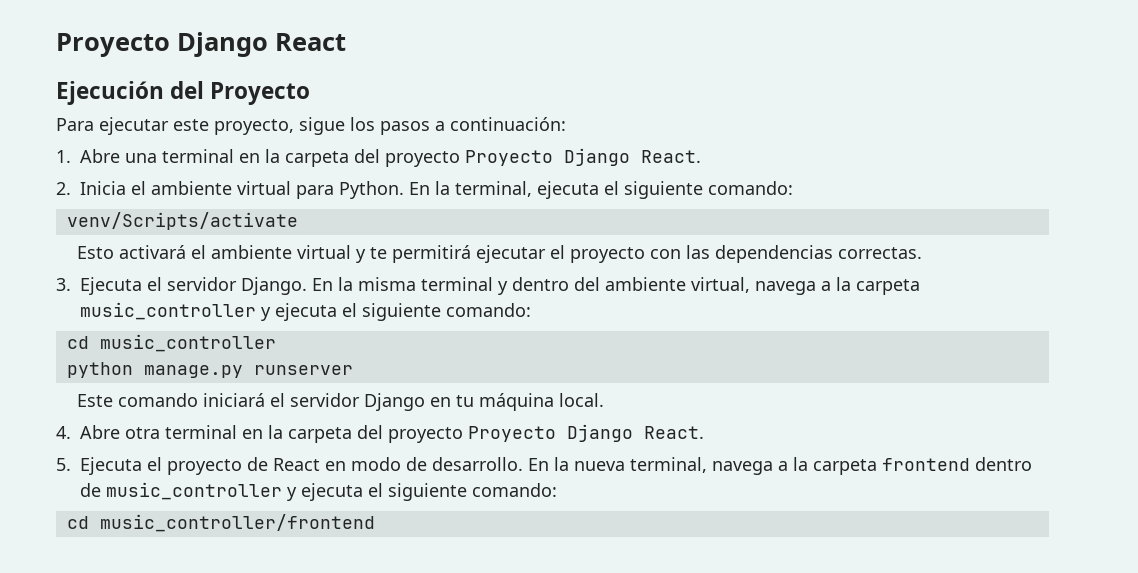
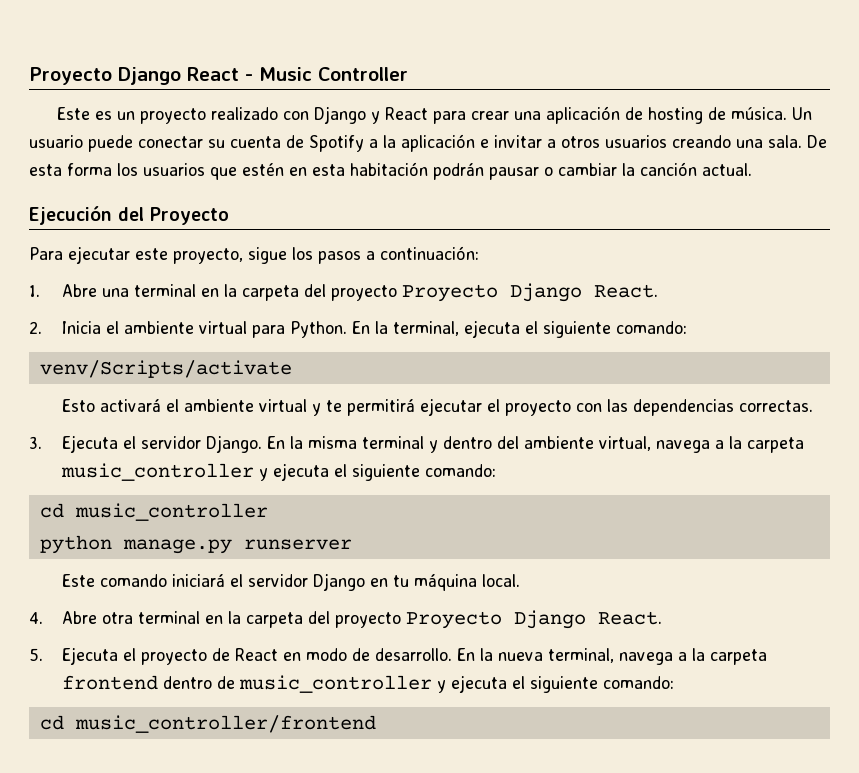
(346, 42) none -> [245,67,408,81] [57,106,813,124] [29,134,827,152] [29,162,752,180] - Music Controller // Este es un proyecto realizado con Django y React para crear una aplicación de hosting de música. Un usuario puede conectar su cuenta de Spotify a la aplicación e invitar a otros usuarios creando una sala. De esta forma los usuarios que estén en esta habitación podrán pausar o cambiar la canción actual.

